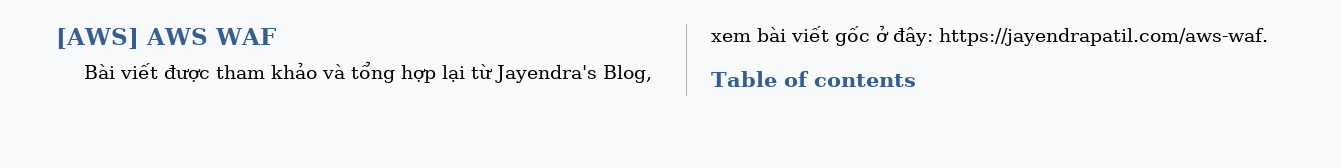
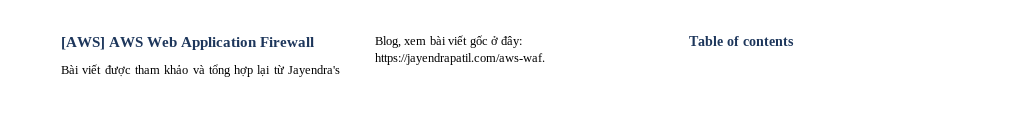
[214,28,277,45] WAF -> [147,37,315,50] Web Application Firewall

